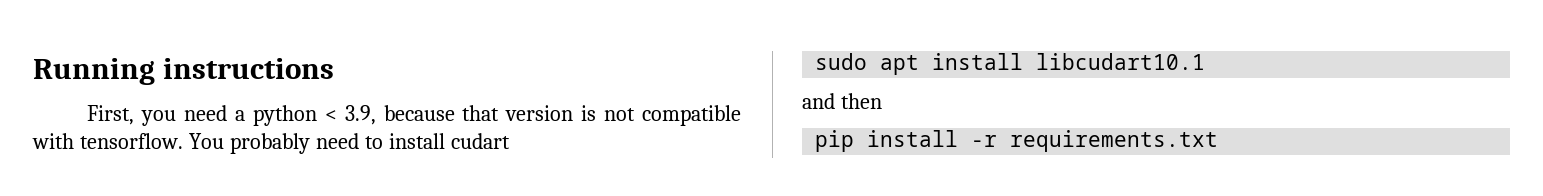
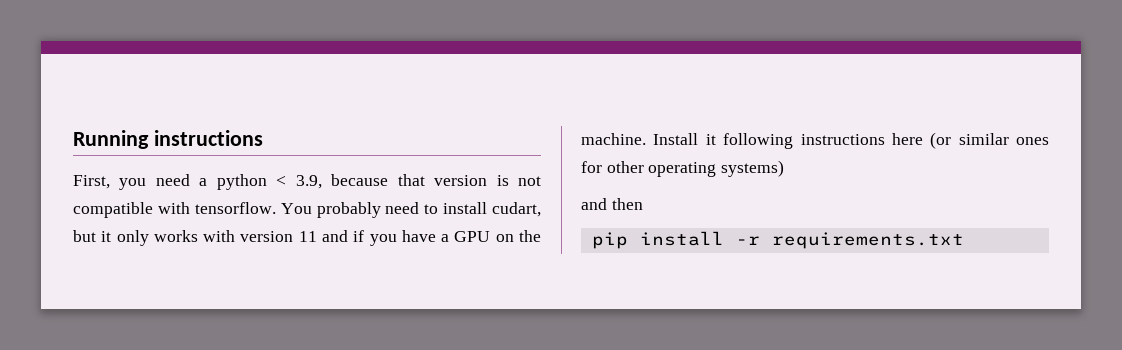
[450,133,510,149] [815,53,1206,75] cudart // sudo apt install libcudart10.1 -> [492,202,541,217] [73,230,541,246] [581,132,1049,149] [581,160,785,177] cudart, but it only works with version 11 and if you have a GPU on the machine. Install it following instructions here (or similar ones for other operating systems)

